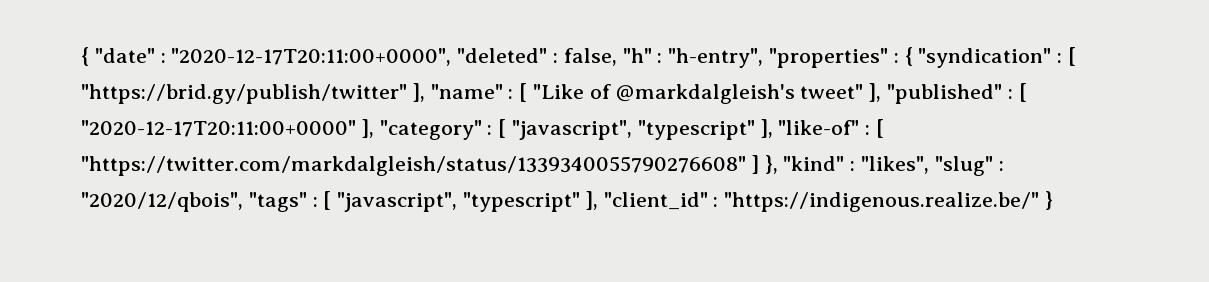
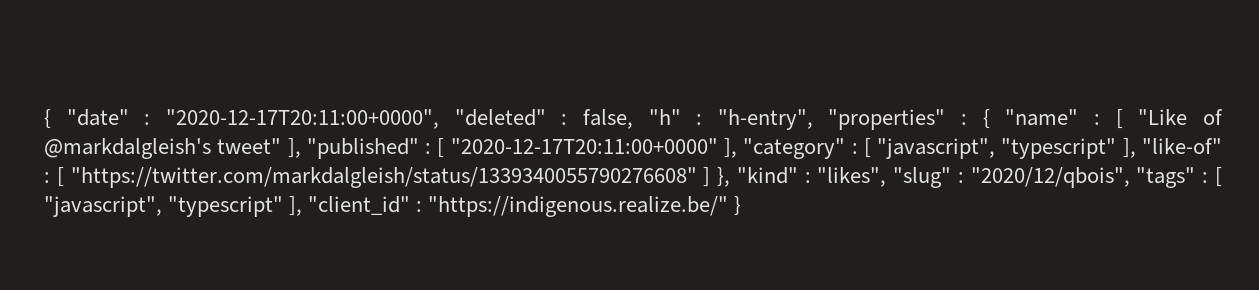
[918,47,1077,68] [81,83,425,104] "syndication" : [ "https://brid.gy/publish/twitter" ], -> (990, 119) none

